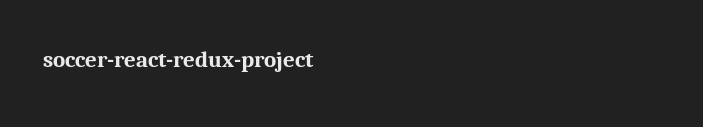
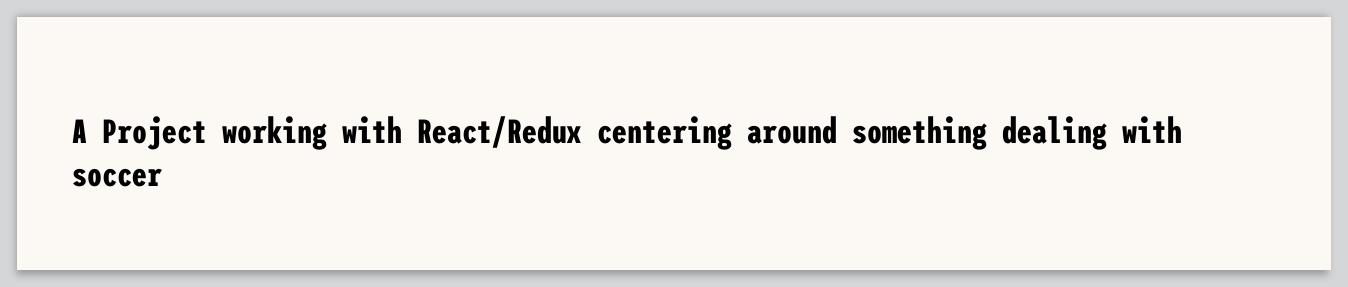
[43,51,314,72] soccer-react-redux-project -> [72,116,1182,150] [72,168,162,187] A Project working with React/Redux centering around something dealing with soccer

